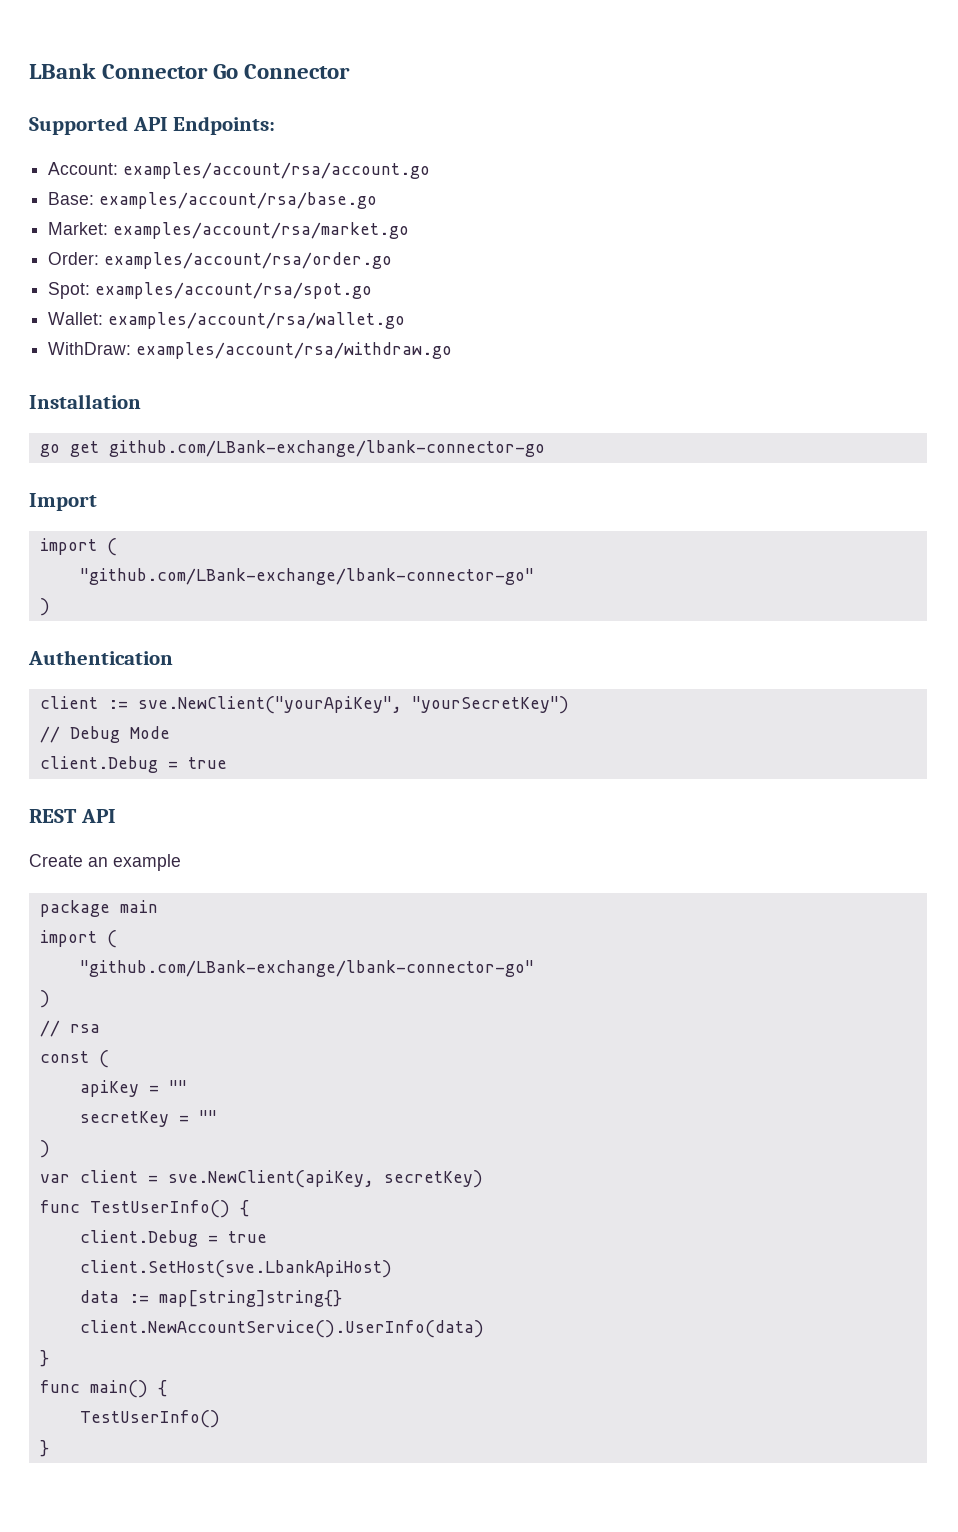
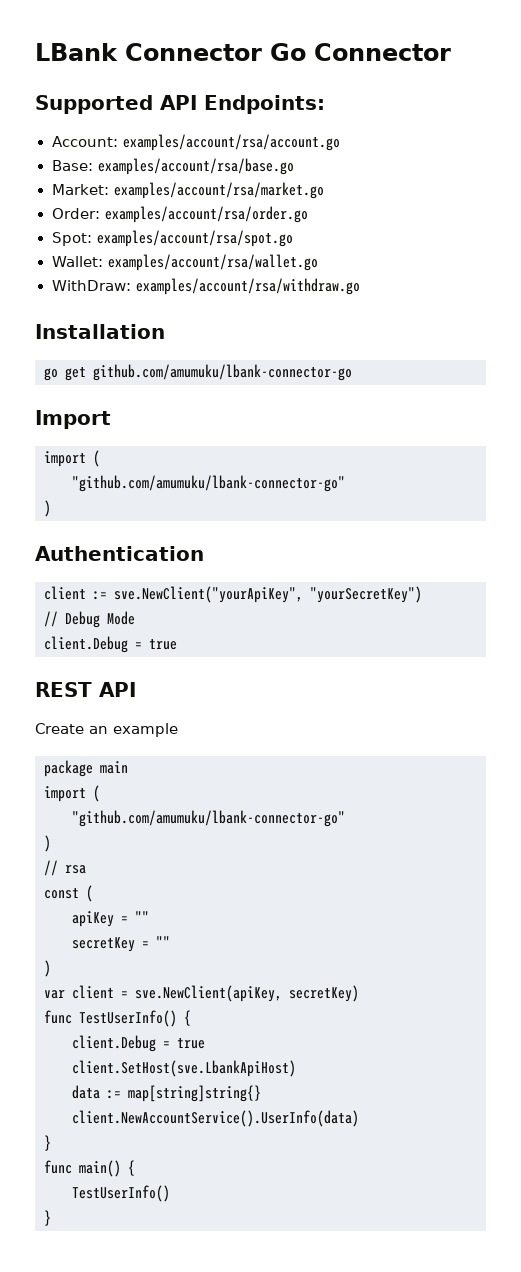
[108,440,545,457] github.com/LBank-exchange/lbank-connector-go -> [93,364,352,381] github.com/amumuku/lbank-connector-go
[79,568,534,585] "github.com/LBank-exchange/lbank-connector-go" -> [72,475,345,492] "github.com/amumuku/lbank-connector-go"
[79,960,534,977] "github.com/LBank-exchange/lbank-connector-go" -> [72,810,345,827] "github.com/amumuku/lbank-connector-go"

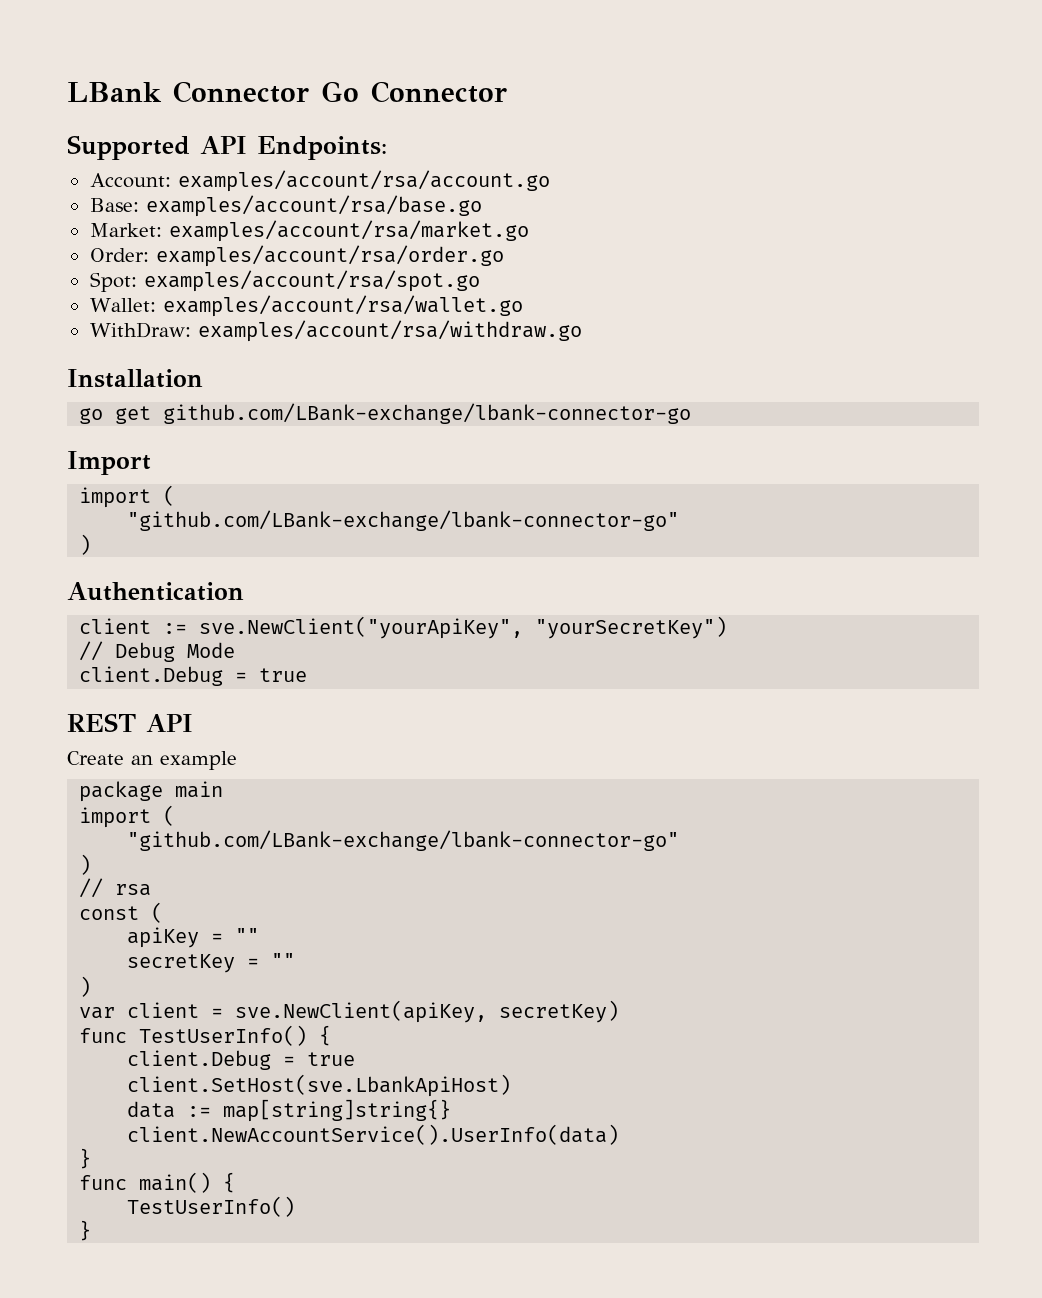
[93,364,352,381] github.com/amumuku/lbank-connector-go -> [163,403,692,424] github.com/LBank-exchange/lbank-connector-go
[72,475,345,492] "github.com/amumuku/lbank-connector-go" -> [127,510,680,531] "github.com/LBank-exchange/lbank-connector-go"
[72,810,345,827] "github.com/amumuku/lbank-connector-go" -> [127,830,680,851] "github.com/LBank-exchange/lbank-connector-go"

